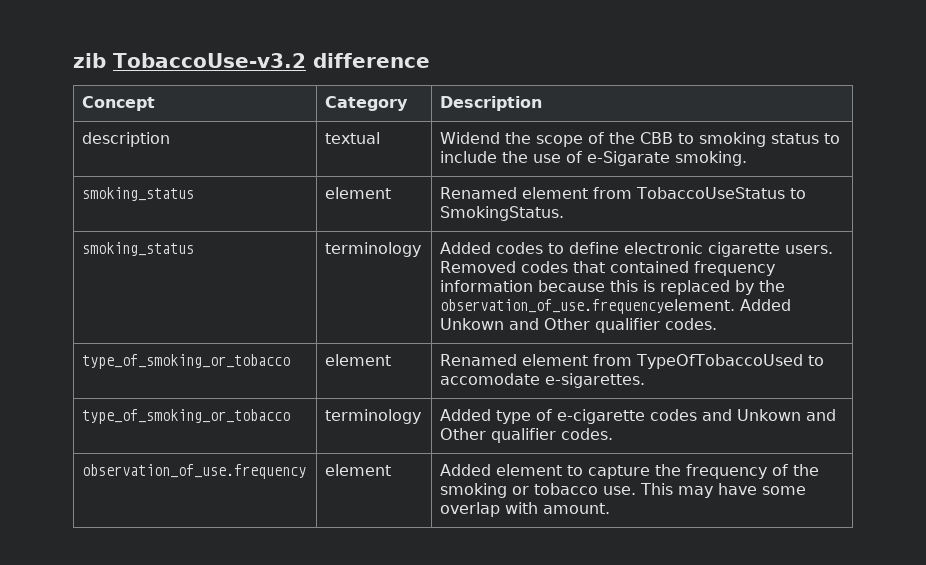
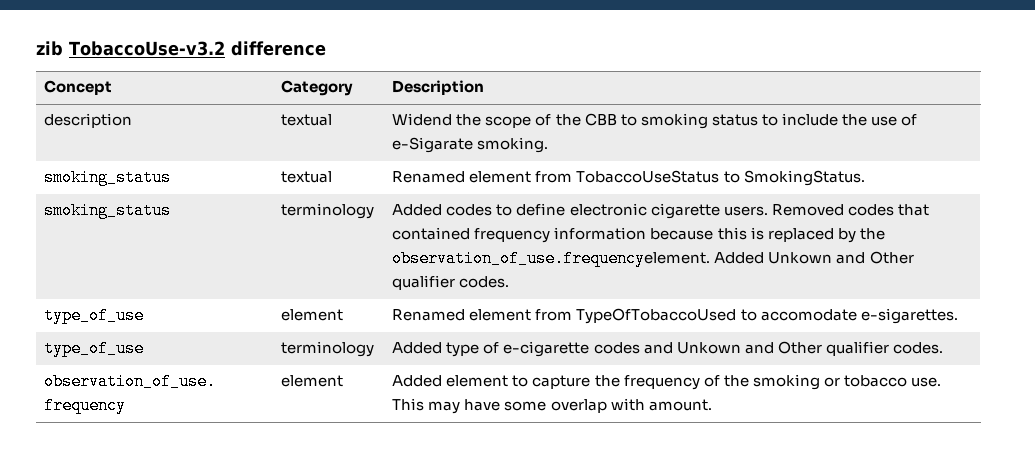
[325,187,392,199] element -> [281,171,333,183] textual
[82,354,291,369] type_of_smoking_or_tobacco -> [44,307,145,324] type_of_use
[82,409,291,424] type_of_smoking_or_tobacco -> [44,340,145,357] type_of_use

